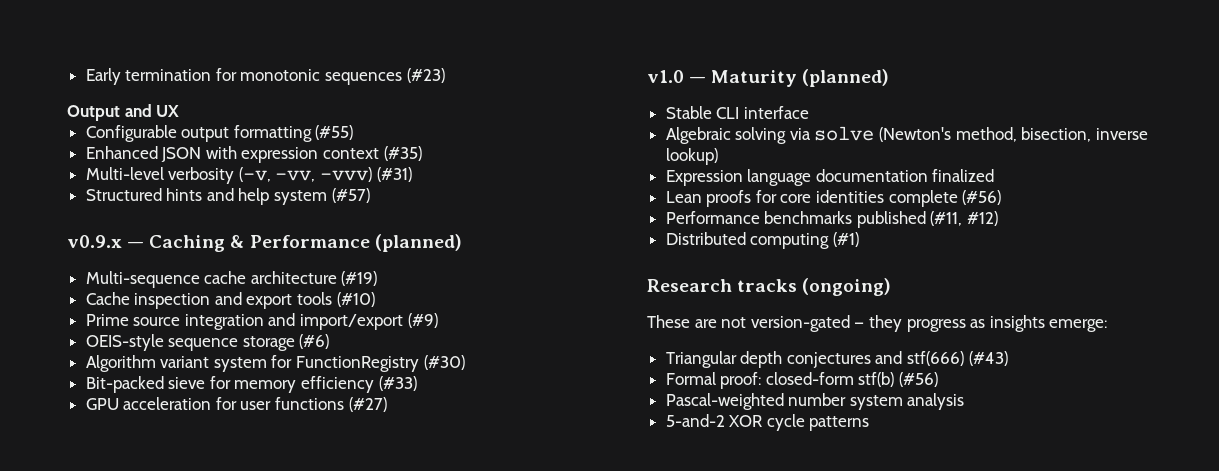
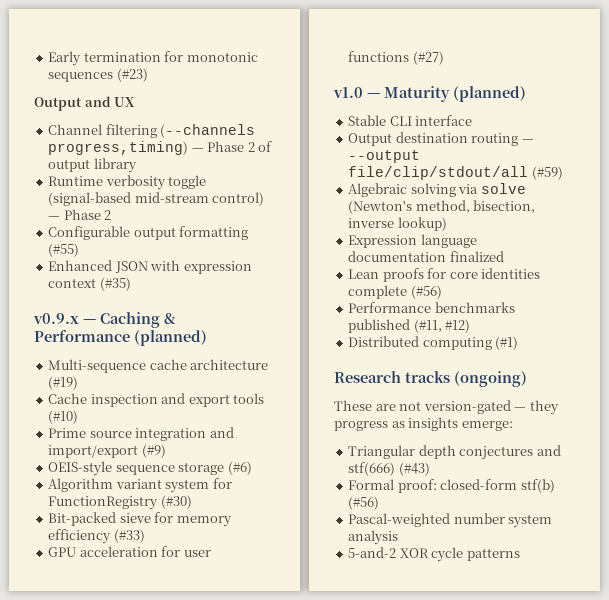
(180, 111) none -> [48,124,256,138] [48,141,273,155] [48,158,137,173] [48,175,207,190] [48,192,265,206] [48,209,112,220] // Channel filtering (--channels progress,timing) — Phase 2 of output library // Runtime verbosity toggle (signal-based mid-stream control) — Phase 2
[85,167,412,184] [85,188,370,205] // Multi-level verbosity (-v, -vv, -vvv) (#31) // Structured hints and help system (#57) -> (131, 284) none
(809, 112) none -> [348,132,534,146] [348,150,421,163] [348,166,563,180] // Output destination routing — --output file/clip/stdout/all (#59)

